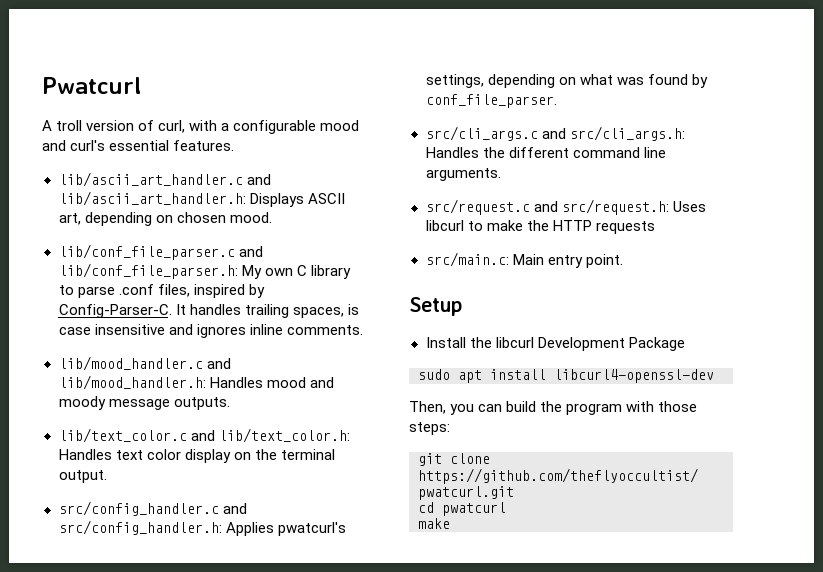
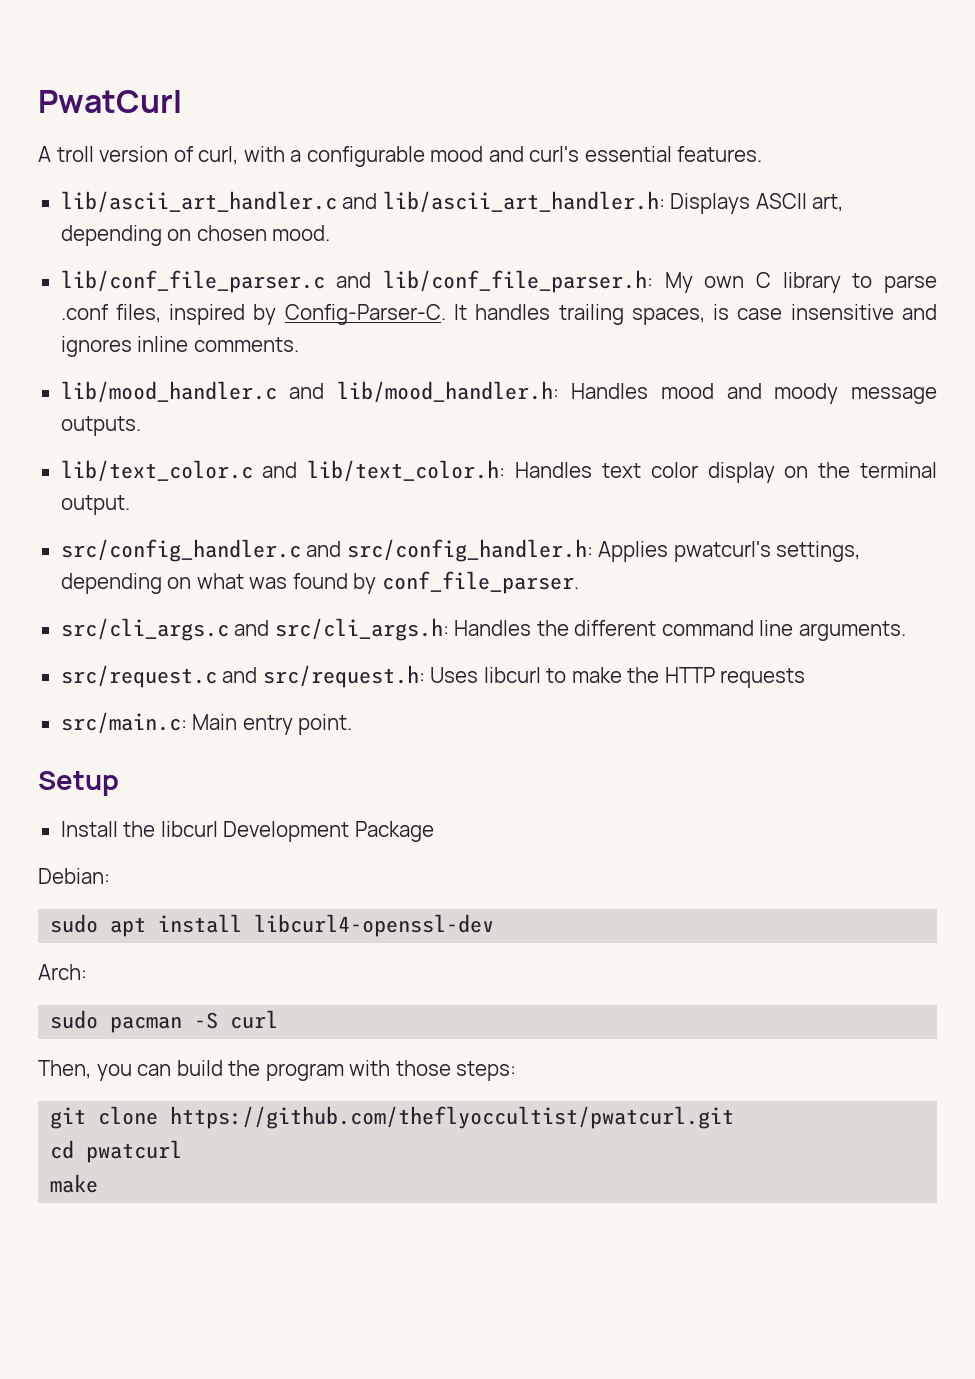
[42,77,141,94] Pwatcurl -> [38,90,182,113] PwatCurl
(685, 344) none -> [38,868,110,884] // Debian:
(714, 376) none -> [38,964,87,980] [50,1010,279,1033] // Arch: // sudo pacman -S curl

